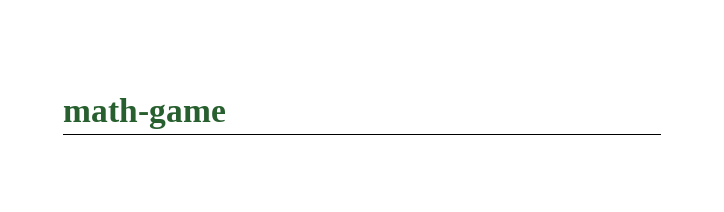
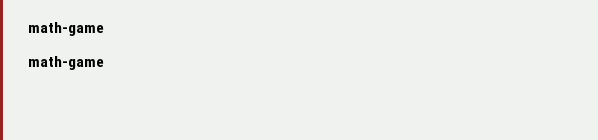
[63,98,226,129] math-game -> [28,22,104,36] [28,56,104,70] math-game // math-game

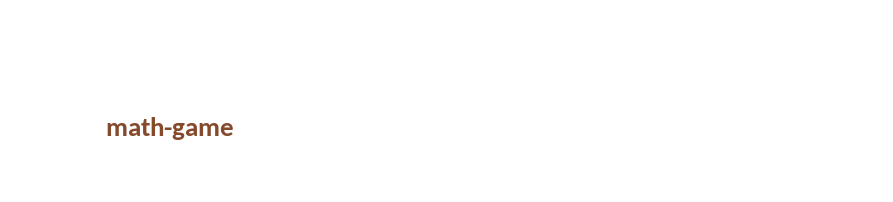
[28,22,104,36] [28,56,104,70] math-game // math-game -> [106,117,234,140] math-game

